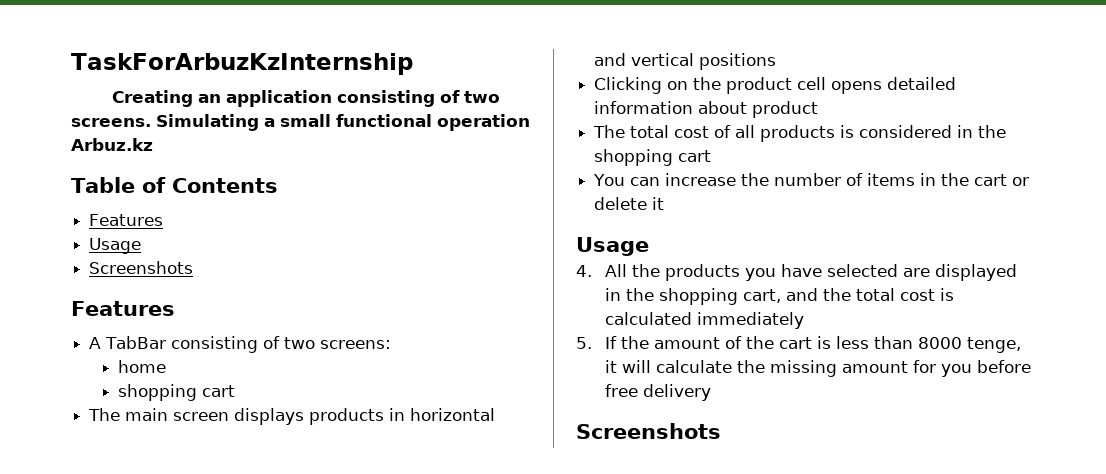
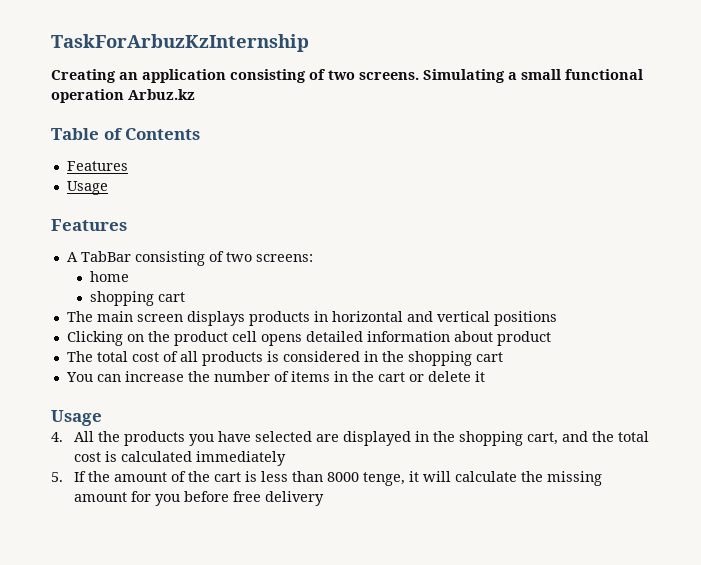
[89,261,194,274] // Screenshots -> (108, 188) none
[576,423,721,439] // Screenshots -> (325, 498) none

